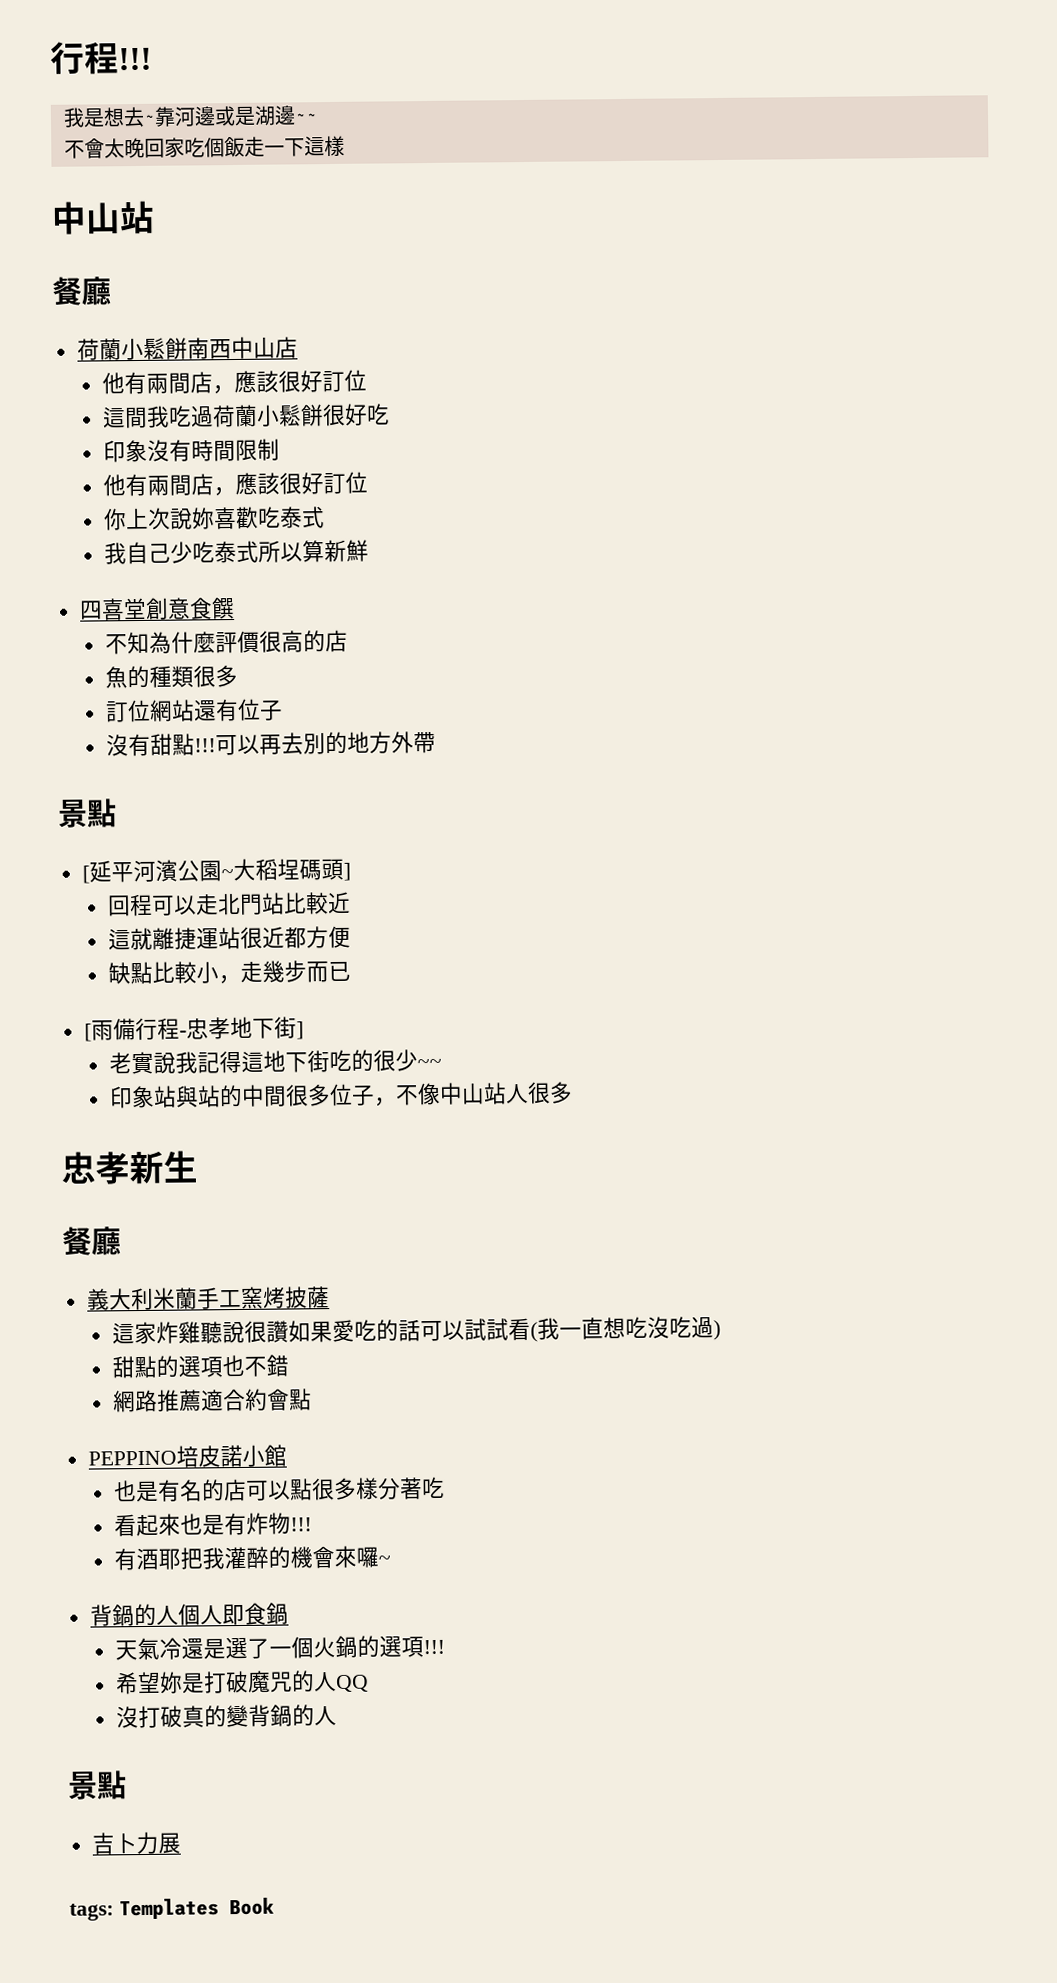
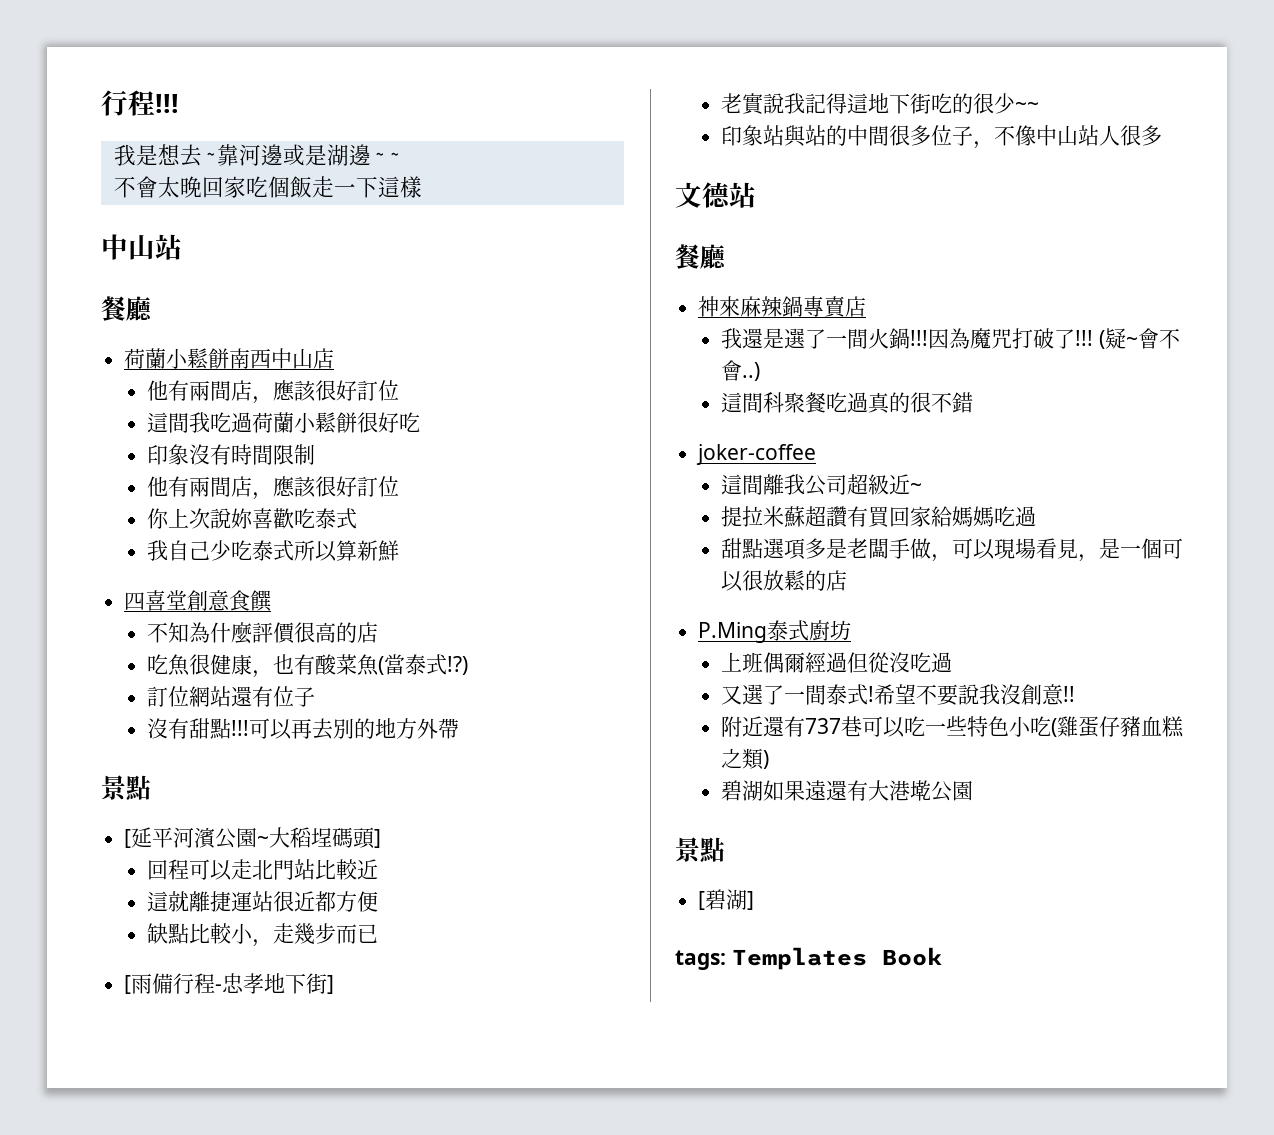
[104,664,238,689] 魚的種類很多 -> [147,654,469,678] 吃魚很健康，也有酸菜魚(當泰式!?)
[61,1150,198,1185] [62,1226,121,1256] [86,1286,330,1311] [111,1316,721,1345] [111,1354,289,1379] [112,1388,312,1413] [87,1444,287,1468] [113,1476,445,1503] [113,1512,312,1537] [113,1545,391,1571] [89,1602,289,1627] [114,1635,445,1661] [114,1670,369,1695] [115,1704,337,1729] [68,1770,127,1800] [91,1831,181,1855] 忠孝新生 // 餐廳 // 義大利米蘭手工窯烤披薩 // 這家炸雞聽說很讚如果愛吃的話可以試試看(我一直想吃沒吃過) // 甜點的選項也不錯 // 網路推薦適合約會點 // PEPPINO培皮諾小館 // 也是有名的店可以點很多樣分著吃 // 看起來也是有炸物!!! // 有酒耶把我灌醉的機會來囉~ // 背鍋的人個人即食鍋 // 天氣冷還是選了一個火鍋的選項!!! // 希望妳是打破魔咒的人QQ // 沒打破真的變背鍋的人 // 景點 // 吉卜力展 -> [675,182,756,208] [675,244,726,269] [698,296,867,318] [721,328,1180,349] [721,360,761,381] [721,392,974,414] [696,444,817,465] [721,474,923,496] [721,506,1037,528] [721,538,1184,562] [721,570,848,592] [698,620,852,643] [721,652,953,673] [721,684,1076,706] [721,716,1185,738] [721,748,770,770] [721,780,974,802] [675,837,725,863] [698,889,755,910] 文德站 // 餐廳 // 神來麻辣鍋專賣店 // 我還是選了一間火鍋!!!因為魔咒打破了!!! (疑~會不會..) // 這間科聚餐吃過真的很不錯 // joker-coffee // 這間離我公司超級近~ // 提拉米蘇超讚有買回家給媽媽吃過 // 甜點選項多是老闆手做，可以現場看見，是一個可以很放鬆的店 // P.Ming泰式廚坊 // 上班偶爾經過但從沒吃過 // 又選了一間泰式!希望不要說我沒創意!! // 附近還有737巷可以吃一些特色小吃(雞蛋仔豬血糕之類) // 碧湖如果遠還有大港墘公園 // 景點 // [碧湖]

